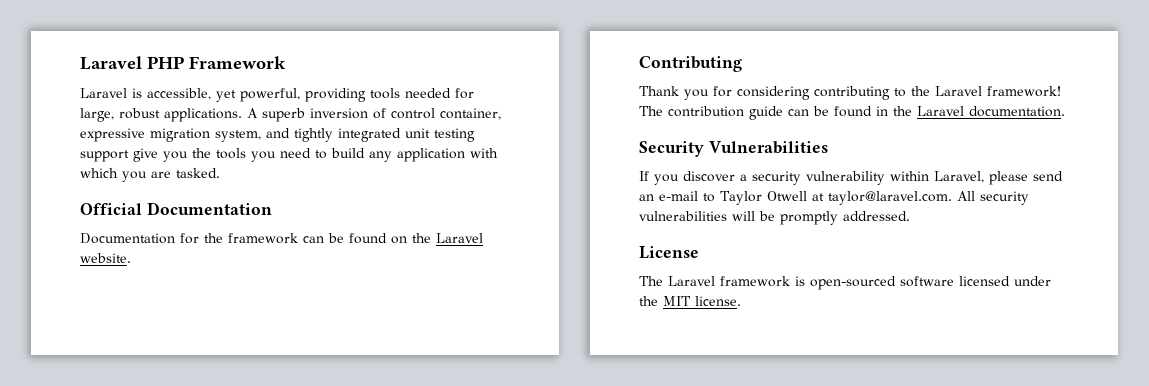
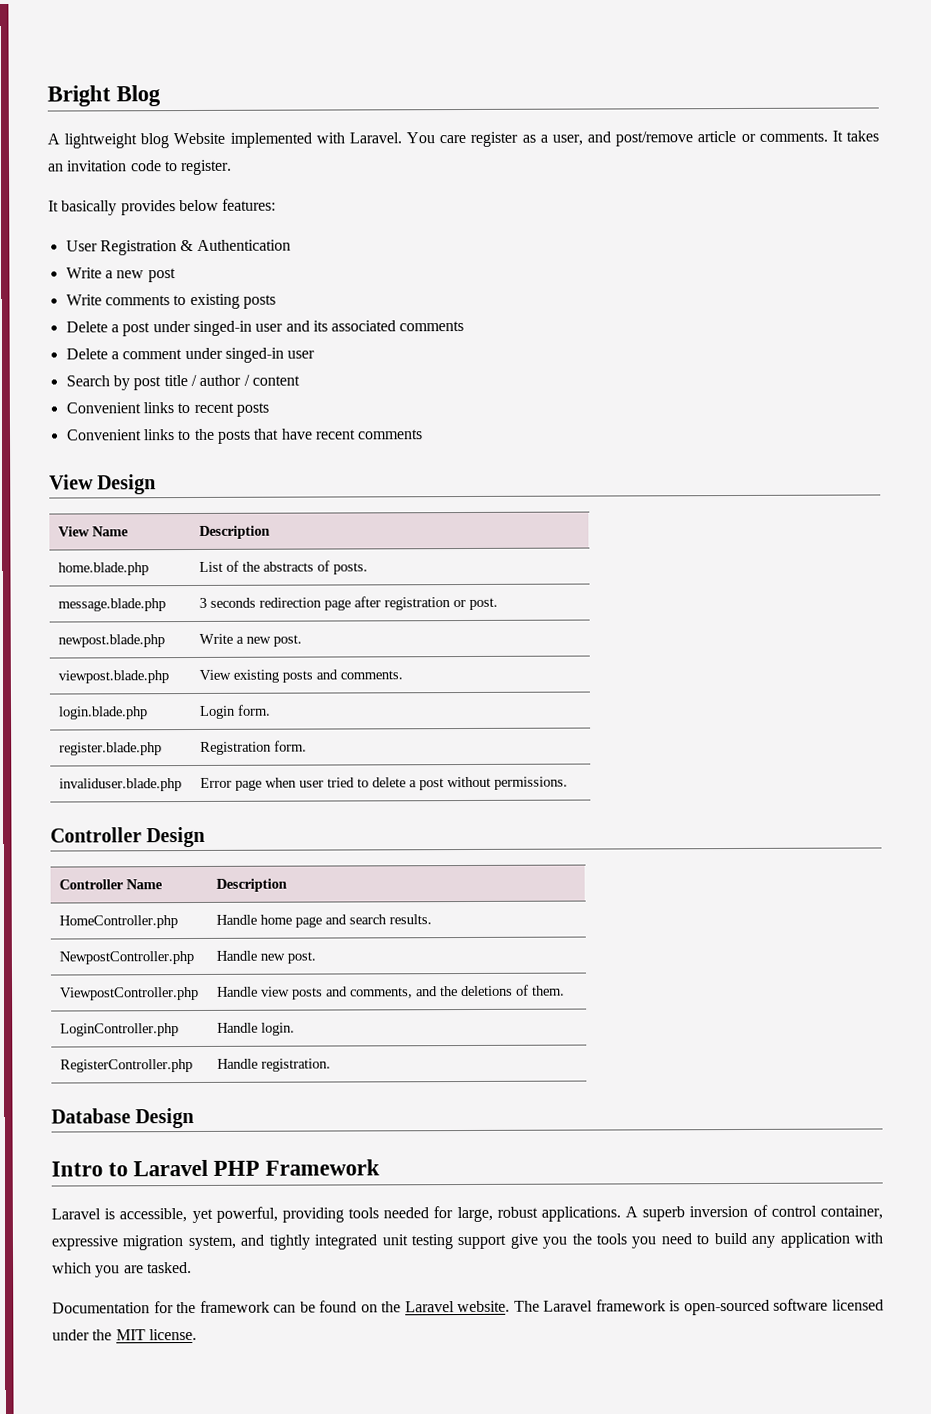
(80, 63) none -> [47,85,162,107] [47,130,879,149] [48,159,233,176] [48,198,277,216] [65,239,291,256] [65,267,176,283] [65,293,276,310] [65,320,465,337] [65,347,316,363] [65,374,300,391] [65,402,269,417] [65,428,424,444] [49,474,157,495] [58,526,130,537] [199,525,271,539] [58,562,150,576] [199,560,369,575] [58,598,167,612] [199,596,499,611] [58,634,166,648] [199,633,303,647] [58,670,170,684] [199,669,404,683] [58,706,149,720] [199,704,272,719] [59,742,163,756] [200,740,308,755] [59,778,183,792] [200,776,569,791] [50,826,206,848] [59,879,164,890] [216,878,288,892] [59,915,179,929] [216,914,433,928] [59,950,195,965] [216,950,317,964] [60,986,200,1001] [217,984,566,1000] [60,1023,180,1037] [217,1022,296,1036] [60,1059,194,1073] [217,1058,332,1072] [51,1107,195,1129] [51,1161,129,1177] Bright Blog // A lightweight blog Website implemented with Laravel. You care register as a user, and post/remove article or comments. It takes an invitation code to register. // It basically provides below features: // User Registration & Authentication // Write a new post // Write comments to existing posts // Delete a post under singed-in user and its associated comments // Delete a comment under singed-in user // Search by post title / author / content // Convenient links to recent posts // Convenient links to the posts that have recent comments // View Design // View Name | Description // home.blade.php | List of the abstracts of posts. // message.blade.php | 3 seconds redirection page after registration or post. // newpost.blade.php | Write a new post. // viewpost.blade.php | View existing posts and comments. // login.blade.php | Login form. // register.blade.php | Registration form. // invaliduser.blade.php | Error page when user tried to delete a post without permissions. // Controller Design // Controller Name | Description // HomeController.php | Handle home page and search results. // NewpostController.php | Handle new post. // ViewpostController.php | Handle view posts and comments, and the deletions of them. // LoginController.php | Handle login. // RegisterController.php | Handle registration. // Database Design // Intro to
[80,202,272,215] // Official Documentation -> (192, 1268) none
[639,56,742,72] [639,86,1061,100] [639,106,1065,120] [639,141,828,157] [639,171,1063,185] [639,191,1029,205] [639,211,910,225] [639,246,699,259] // Contributing // Thank you for considering contributing to the Laravel framework! The contribution guide can be found in the Laravel documentation. // Security Vulnerabilities // If you discover a security vulnerability within Laravel, please send an e-mail to Taylor Otwell at taylor@laravel.com. All security vulnerabilities will be promptly addressed. // License // -> (511, 1306) none

